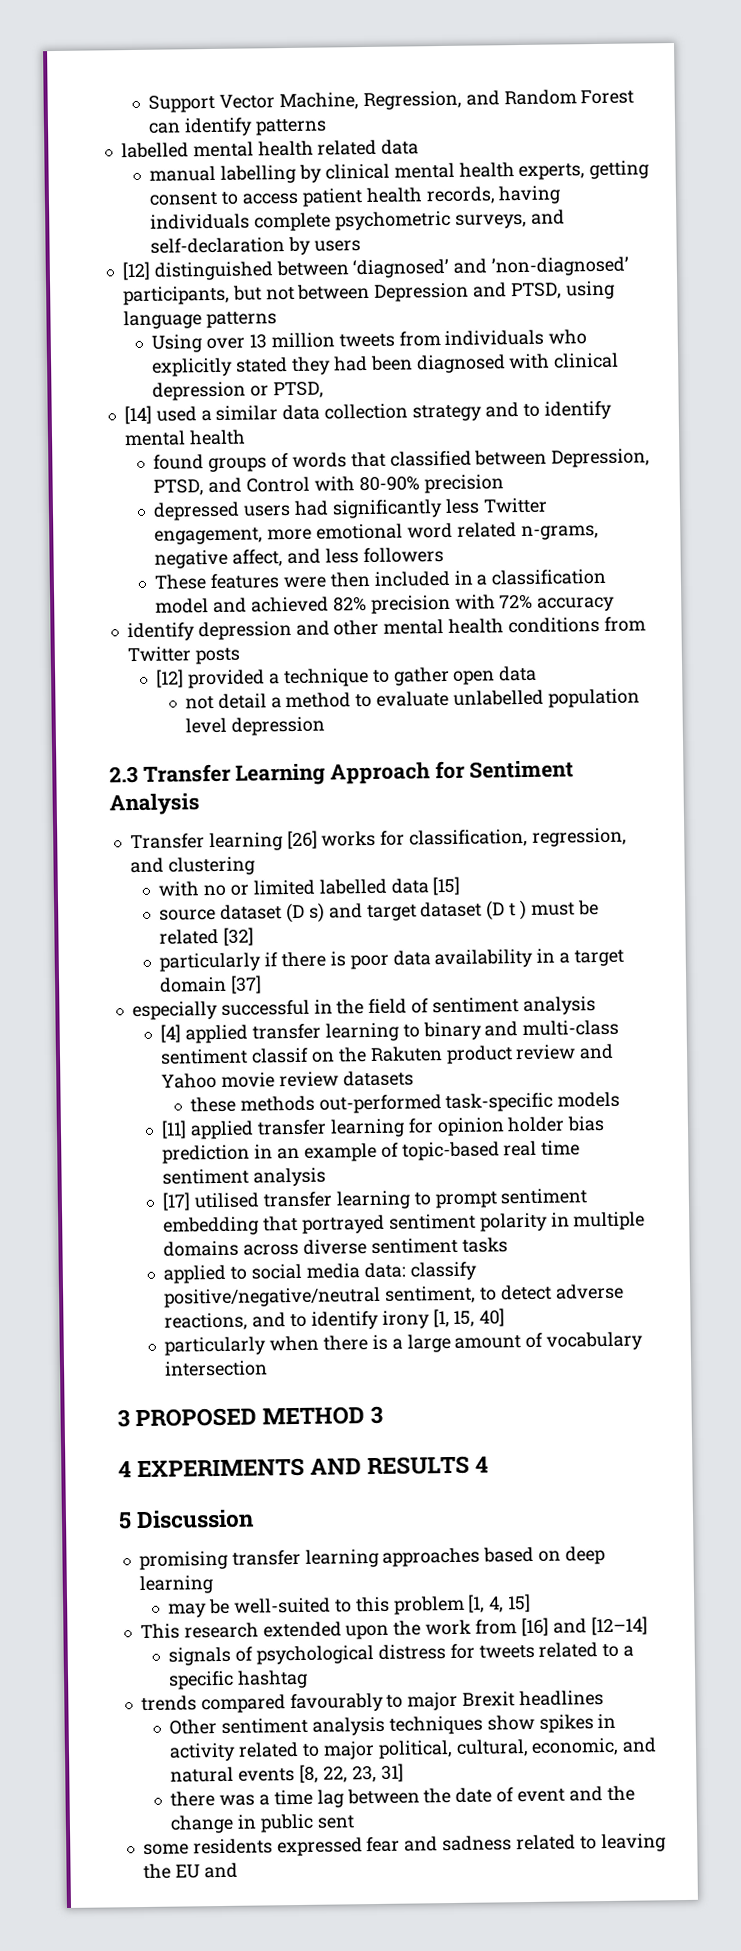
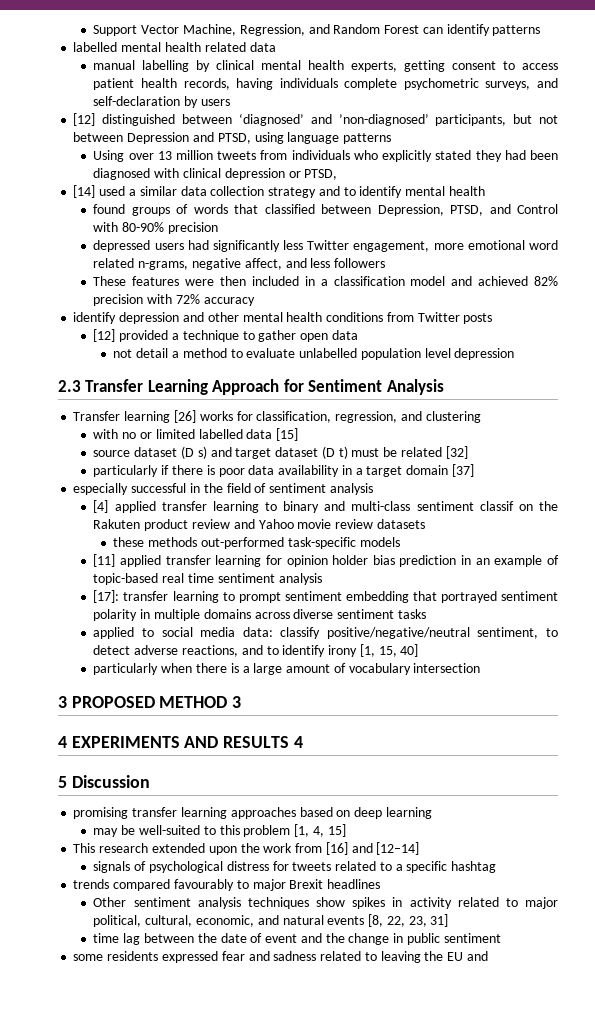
[509,899,528,921] t ) -> [338,446,348,459] t)
[162,1192,260,1211] [17] utilised -> [93,590,120,603] [17]:
[170,1791,271,1807] there was a -> (449, 920) none
[316,1815,355,1829] sent -> [443,933,501,943] sentiment

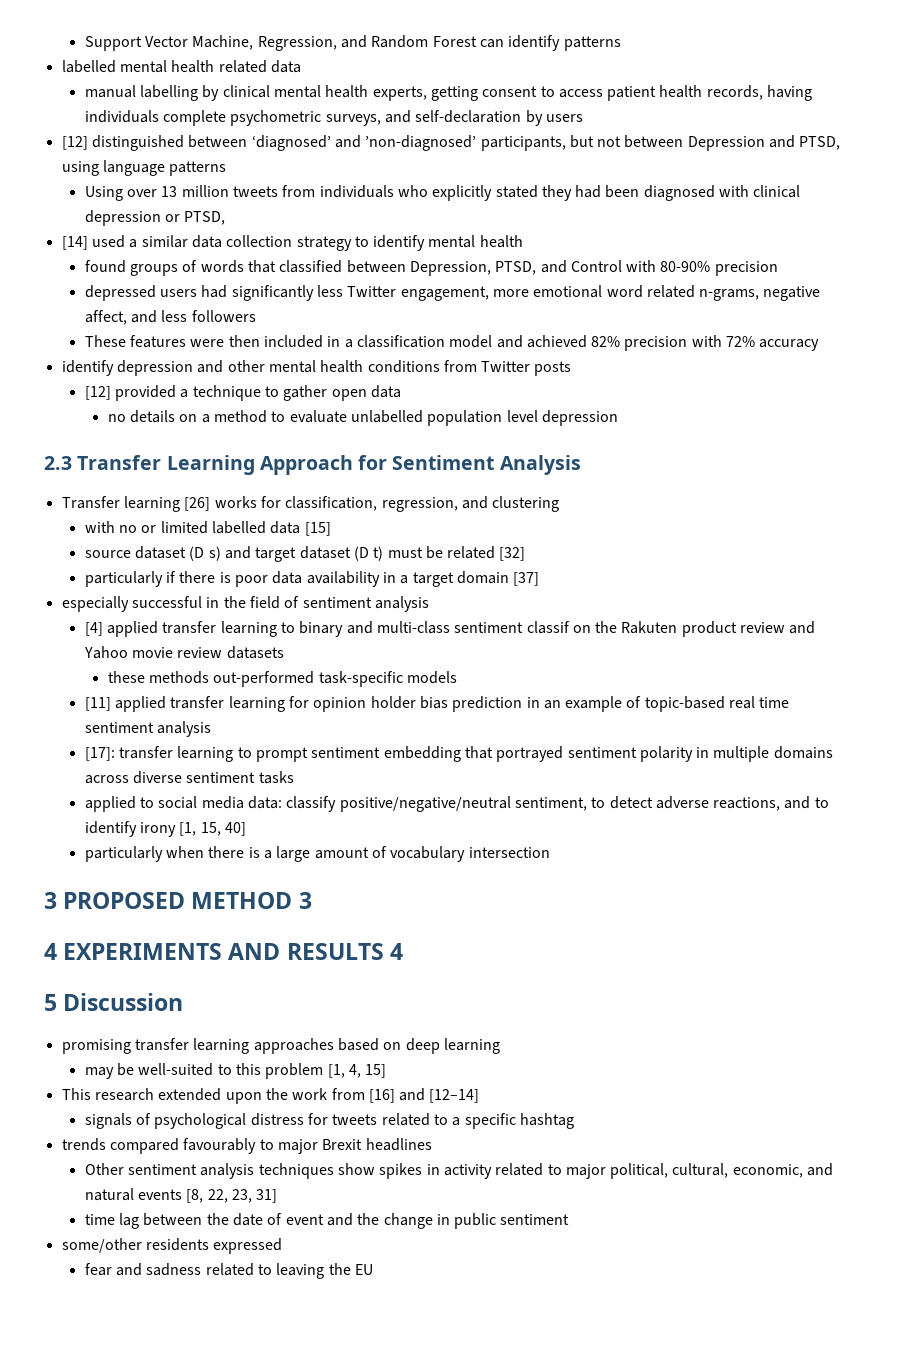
[318,186,340,196] and -> (352, 243) none
[113,348,169,358] not detail -> [107,410,198,423] no details on
[73,954,104,961] some -> [61,1238,142,1253] some/other
(218, 957) none -> (283, 1246) //
[466,951,488,961] and -> (373, 1269) none

